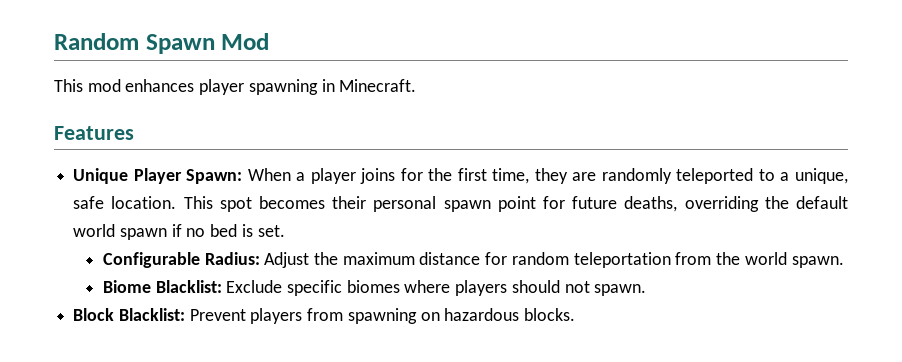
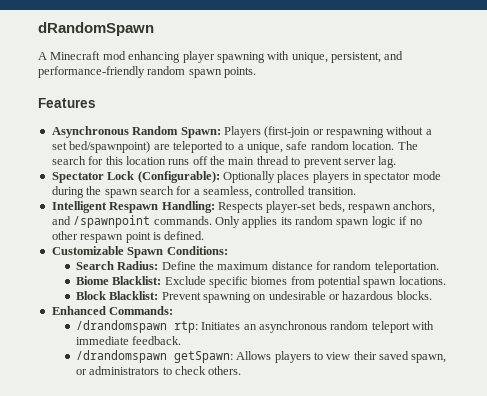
[54,33,270,54] [54,79,417,95] [54,126,134,140] [73,168,672,184] Random Spawn Mod // This mod enhances player spawning in Minecraft. // Features // Unique Player Spawn: When a player joins for the first time, they are randomly -> [38,22,154,36] [38,51,404,63] [38,66,257,78] [38,98,96,108] [51,126,432,138] [51,141,170,153] dRandomSpawn // A Minecraft mod enhancing player spawning with unique, persistent, and performance-friendly random spawn points. // Features // Asynchronous Random Spawn: Players (first-join or respawning without a set bed/spawnpoint) are
[111,196,848,212] [73,224,285,240] [102,252,310,268] location. This spot becomes their personal spawn point for future deaths, overriding the default world spawn if no bed is set. // Configurable Radius: Adjust -> [310,141,418,150] [51,156,397,168] [51,171,441,183] [51,186,356,198] [51,201,436,213] [51,215,422,228] [51,231,205,243] [51,246,228,258] [75,261,196,270] random location. The search for this location runs off the main thread to prevent server lag. // Spectator Lock (Configurable): Optionally places players in spectator mode during the spawn search for a seamless, controlled transition. // Intelligent Respawn Handling: Respects player-set beds, respawn anchors, and /spawnpoint commands. Only applies its random spawn logic if no other respawn point is defined. // Customizable Spawn Conditions: // Search Radius: Define
[573,252,844,268] teleportation from the world spawn. -> [374,261,439,273] teleportation.
[404,280,647,296] [73,308,576,324] where players should not spawn. // Block Blacklist: Prevent players from spawning on hazardous blocks. -> [290,276,446,288] [75,291,432,303] [51,306,174,315] [75,320,435,333] [75,336,182,345] [75,350,447,363] [75,366,242,375] from potential spawn locations. // Block Blacklist: Prevent spawning on undesirable or hazardous blocks. // Enhanced Commands: // /drandomspawn rtp: Initiates an asynchronous random teleport with immediate feedback. // /drandomspawn getSpawn: Allows players to view their saved spawn, or administrators to check others.

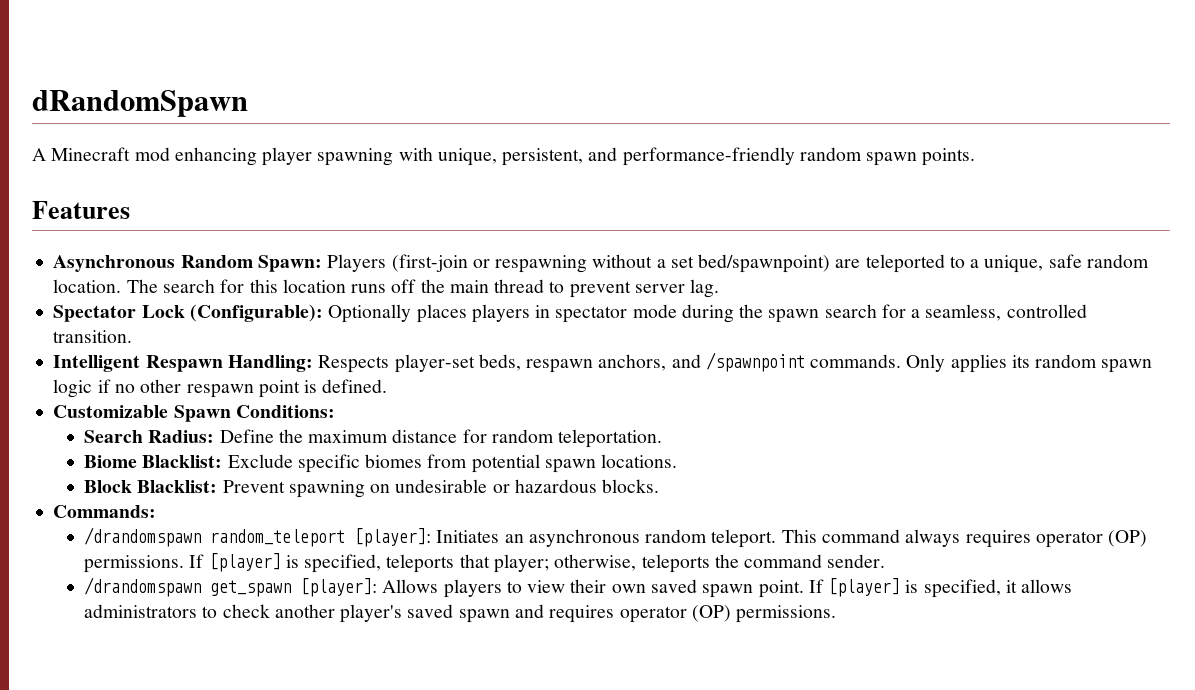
[51,306,106,315] Enhanced -> (660, 486) none
[173,321,198,333] rtp: -> [210,528,432,547] random_teleport [player]:
[371,321,435,333] [75,336,182,345] [75,350,233,363] teleport with immediate feedback. // /drandomspawn getSpawn: -> [711,529,1148,548] [84,553,886,573] [84,577,378,597] teleport. This command always requires operator (OP) permissions. If [player] is specified, teleports that player; otherwise, teleports the command sender. // /drandomspawn get_spawn [player]:
[379,351,447,363] [75,366,242,375] saved spawn, or administrators to check others. -> [611,578,1073,598] [84,604,837,623] own saved spawn point. If [player] is specified, it allows administrators to check another player's saved spawn and requires operator (OP) permissions.

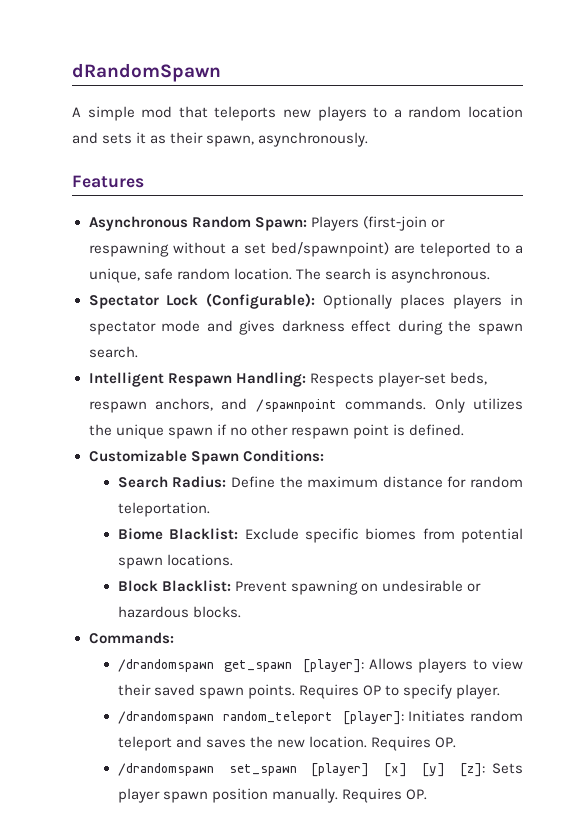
[51,147,976,166] Minecraft mod enhancing player spawning with unique, persistent, and performance-friendly random spawn points. -> [87,106,524,121] [72,132,369,147] simple mod that teleports new players to a random location and sets it as their spawn, asynchronously.
[220,279,720,298] for this location runs off the main thread to prevent server lag. -> [374,268,490,283] is asynchronous.
[681,304,1087,323] [53,330,133,343] during the spawn search for a seamless, controlled transition. -> [206,320,523,335] [88,346,138,358] and gives darkness effect during the spawn search.
[950,354,1153,373] [53,379,93,398] applies its random spawn logic -> [473,398,523,410] [88,424,213,439] utilizes the unique spawn
[84,527,1148,548] [84,553,886,573] // /drandomspawn random_teleport [player]: Initiates an asynchronous random teleport. This command always requires operator (OP) permissions. If [player] is specified, teleports that player; otherwise, teleports the command sender. -> (174, 638) none
[611,578,1073,598] [84,604,837,623] own saved spawn point. If [player] is specified, it allows administrators to check another player's saved spawn and requires operator (OP) permissions. -> [153,684,501,699] [117,710,523,725] [117,736,457,751] [117,763,523,777] [117,788,428,803] saved spawn points. Requires OP to specify player. // /drandomspawn random_teleport [player]: Initiates random teleport and saves the new location. Requires OP. // /drandomspawn set_spawn [player] [x] [y] [z]: Sets player spawn position manually. Requires OP.

